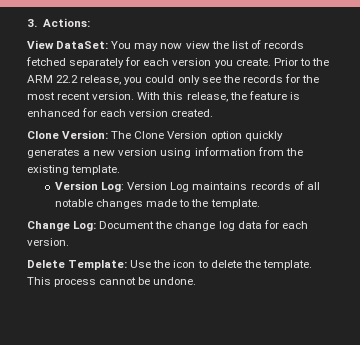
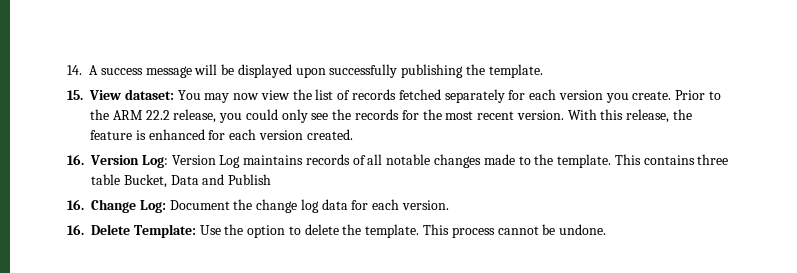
[27,18,90,27] [27,40,109,49] 3. Actions: // View DataSet: -> [67,64,543,78] [67,89,174,100] 14. A success message will be displayed upon successfully publishing the template. // 15. View dataset:
[27,130,283,141] [27,147,303,158] [27,165,121,175] Clone Version: The Clone Version option quickly generates a new version using information from the existing template. // -> [67,154,84,165] 16.
(260, 204) // -> [614,154,729,165] [91,174,272,188] [67,199,84,210] This contains three table Bucket, Data and Publish // 16.
(69, 242) none -> [67,224,84,235] 16.
[173,260,196,268] icon -> [247,225,286,238] option

